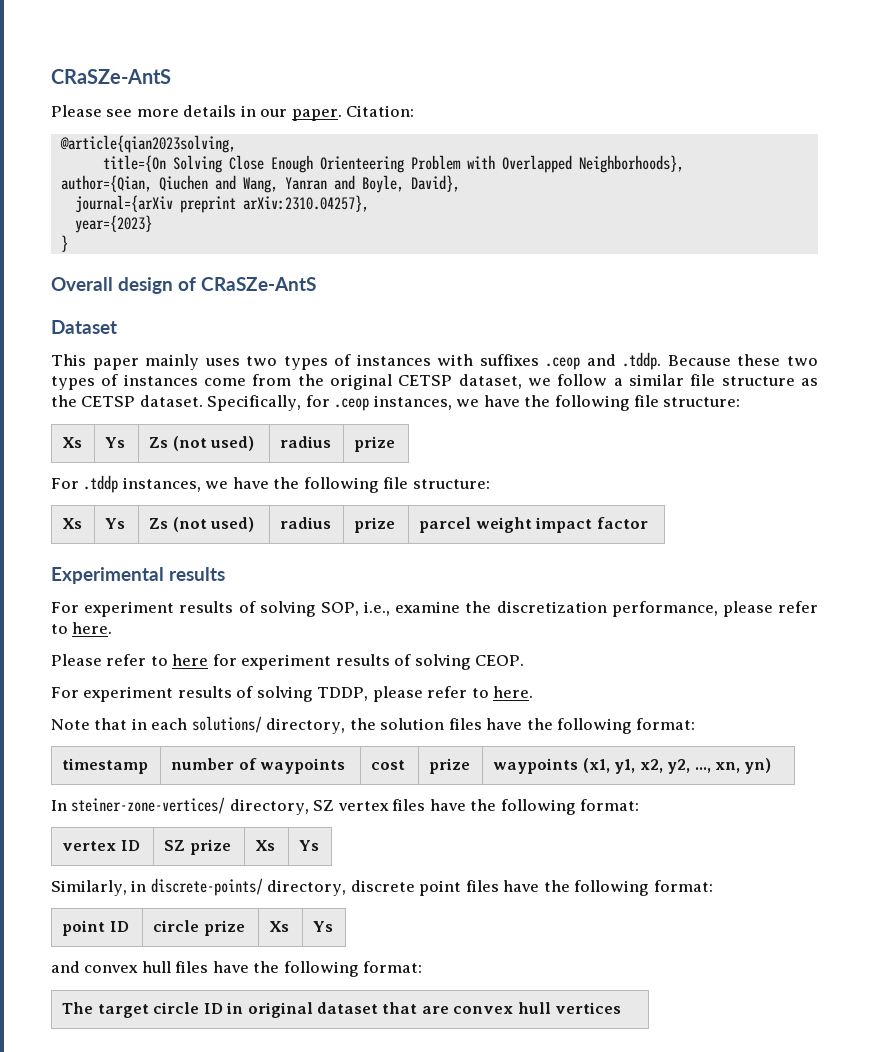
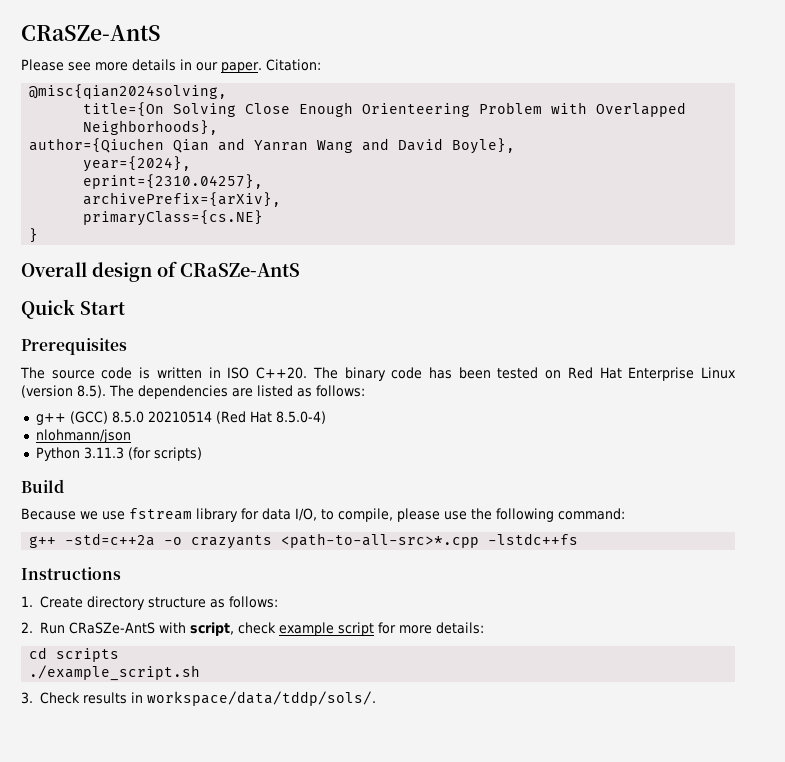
[59,135,236,153] @article{qian2023solving, -> [29,84,228,99] @misc{qian2024solving,
[60,175,460,193] [74,195,369,213] [74,215,152,233] author={Qian, Qiuchen and Wang, Yanran and Boyle, David}, // journal={arXiv preprint arXiv:2310.04257}, // year={2023} -> [29,138,516,154] [83,156,192,172] [83,174,264,189] [83,192,282,207] [83,210,264,226] author={Qiuchen Qian and Yanran Wang and David Boyle}, // year={2024}, // eprint={2310.04257}, // archivePrefix={arXiv}, // primaryClass={cs.NE}
[51,320,117,334] [51,352,818,370] [51,374,819,390] [51,395,741,411] [62,437,83,448] [105,437,126,448] [149,436,255,451] [280,436,332,448] [354,436,396,452] [51,475,490,493] [62,518,83,529] [105,518,126,529] [149,517,255,532] [280,517,332,529] [354,517,396,533] [419,517,648,533] [51,567,225,584] [51,601,818,617] [51,622,113,634] [51,654,525,670] [51,686,534,702] [51,716,696,734] [62,758,149,774] [171,758,346,774] [371,760,406,770] [429,758,471,774] [493,758,772,774] [51,797,640,815] [62,840,140,851] [164,839,231,855] [255,840,276,851] [299,840,320,851] [51,878,713,896] [62,920,129,936] [153,920,245,936] [269,921,290,932] [313,921,334,932] [51,961,423,977] [62,1002,622,1018] Dataset // This paper mainly uses two types of instances with suffixes .ceop and .tddp. Because these two types of instances come from the original CETSP dataset, we follow a similar file structure as the CETSP dataset. Specifically, for .ceop instances, we have the following file structure: // Xs | Ys | Zs (not used) | radius | prize // For .tddp instances, we have the following file structure: // Xs | Ys | Zs (not used) | radius | prize | parcel weight impact factor // Experimental results // For experiment results of solving SOP, i.e., examine the discretization performance, please refer to here. // Please refer to here for experiment results of solving CEOP. // For experiment results of solving TDDP, please refer to here. // Note that in each solutions/ directory, the solution files have the following format: // timestamp | number of waypoints | cost | prize | waypoints (x1, y1, x2, y2, ..., xn, yn) // In steiner-zone-vertices/ directory, SZ vertex files have the following format: // vertex ID | SZ prize | Xs | Ys // Similarly, in discrete-points/ directory, discrete point files have the following format: // point ID | circle prize | Xs | Ys // and convex hull files have the following format: // The target circle ID in original dataset that are convex hull vertices -> [21,299,125,319] [21,338,127,355] [20,367,736,381] [21,385,365,399] [35,411,326,425] [35,429,131,443] [35,447,202,461] [21,479,64,493] [21,508,625,522] [29,533,579,549] [21,567,121,580] [21,596,278,610] [21,622,484,636] [29,647,120,662] [29,665,201,681] [21,691,376,706] Quick Start // Prerequisites // The source code is written in ISO C++20. The binary code has been tested on Red Hat Enterprise Linux (version 8.5). The dependencies are listed as follows: // g++ (GCC) 8.5.0 20210514 (Red Hat 8.5.0-4) // nlohmann/json // Python 3.11.3 (for scripts) // Build // Because we use fstream library for data I/O, to compile, please use the following command: // g++ -std=c++2a -o crazyants <path-to-all-src>*.cpp -lstdc++fs // Instructions // 1. Create directory structure as follows: // 2. Run CRaSZe-AntS with script, check example script for more details: // cd scripts // ./example_script.sh // 3. Check results in workspace/data/tddp/sols/.

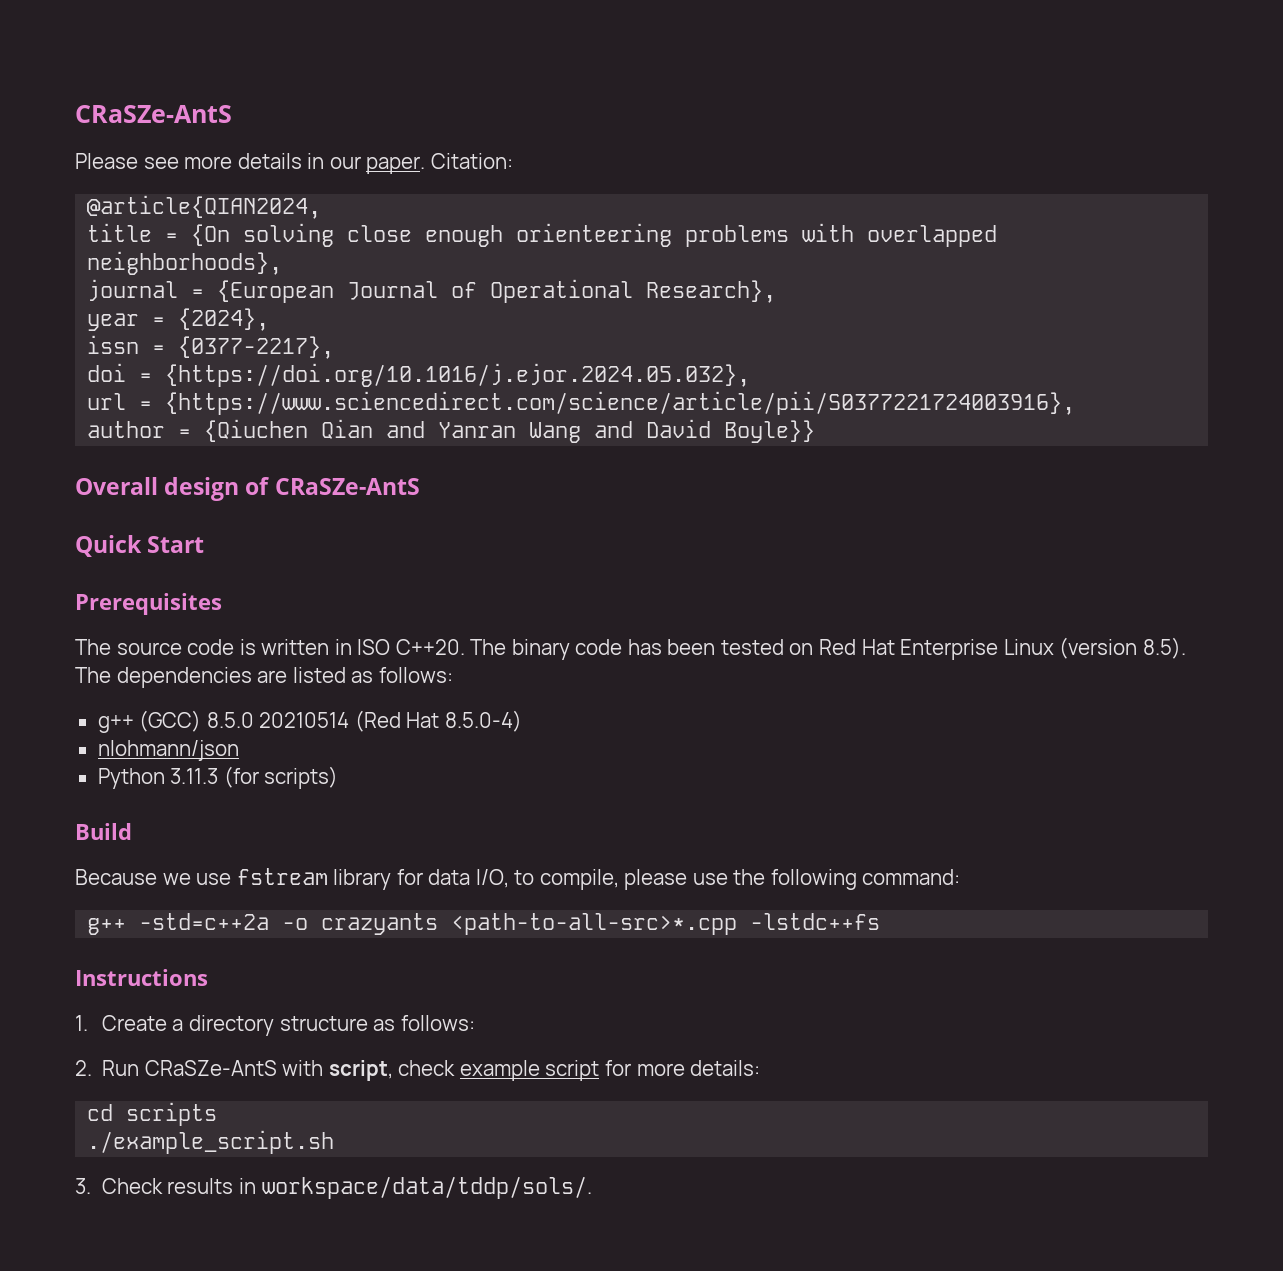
[29,84,228,99] [83,102,687,117] [83,120,219,135] [29,138,165,153] @misc{qian2024solving, // title={On Solving Close Enough Orienteering Problem with Overlapped Neighborhoods}, // author={Qiuchen -> [87,195,322,219] [87,223,998,247] [87,251,283,275] [87,279,777,303] [87,308,270,331] [87,335,335,359] [87,363,751,387] [87,391,1076,415] [87,419,309,442] @article{QIAN2024, // title = {On solving close enough orienteering problems with overlapped neighborhoods}, // journal = {European Journal of Operational Research}, // year = {2024}, // issn = {0377-2217}, // doi = {https://doi.org/10.1016/j.ejor.2024.05.032}, // url = {https://www.sciencedirect.com/science/article/pii/S0377221724003916}, // author = {Qiuchen
[452,138,516,154] [83,156,192,172] [83,174,264,189] [83,192,282,207] [83,210,264,226] [29,228,39,243] Boyle}, // year={2024}, // eprint={2310.04257}, // archivePrefix={arXiv}, // primaryClass={cs.NE} // } -> [724,420,816,443] Boyle}}
(83, 602) none -> [172,1019,184,1031] a

